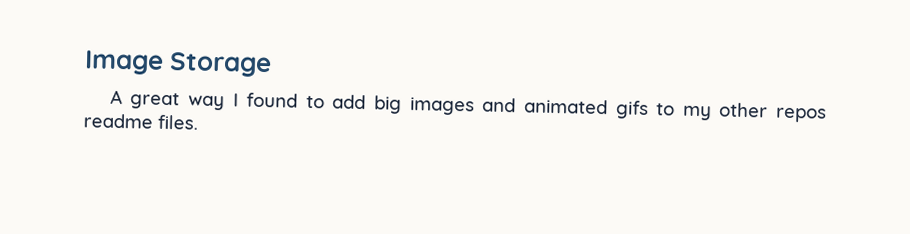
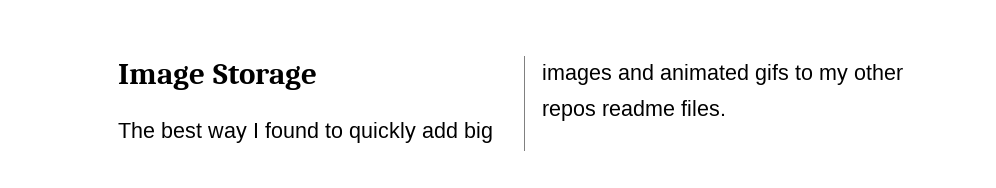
[109,89,181,110] A great -> [118,122,202,138] The best
(325, 102) none -> [349,122,416,143] quickly

